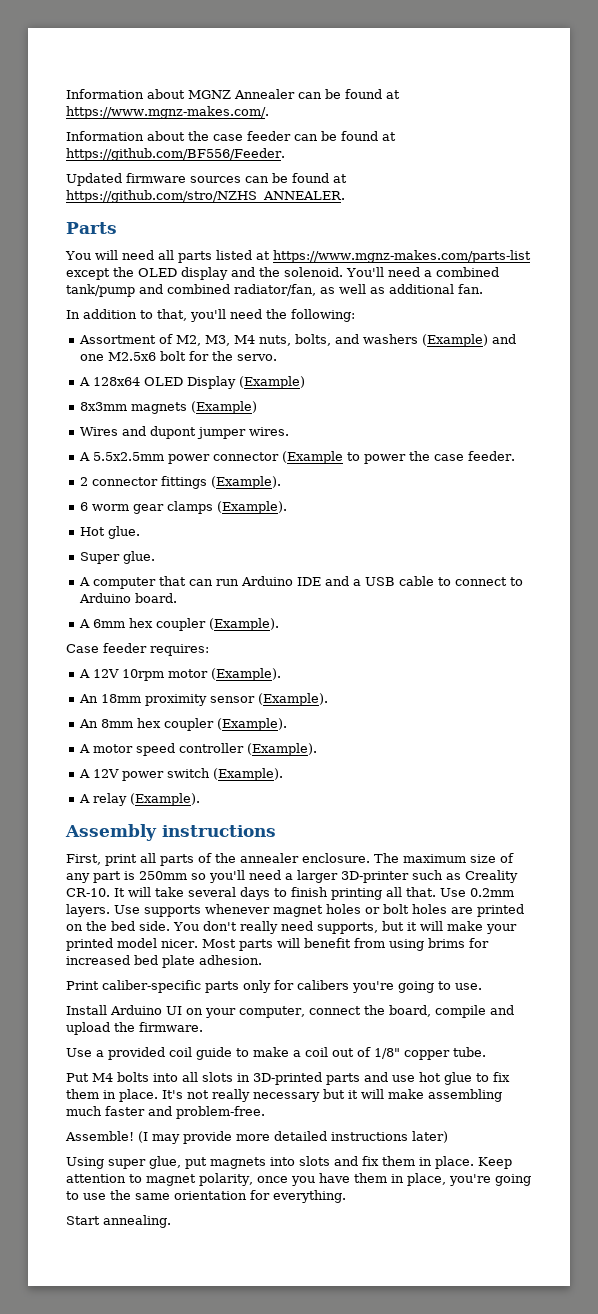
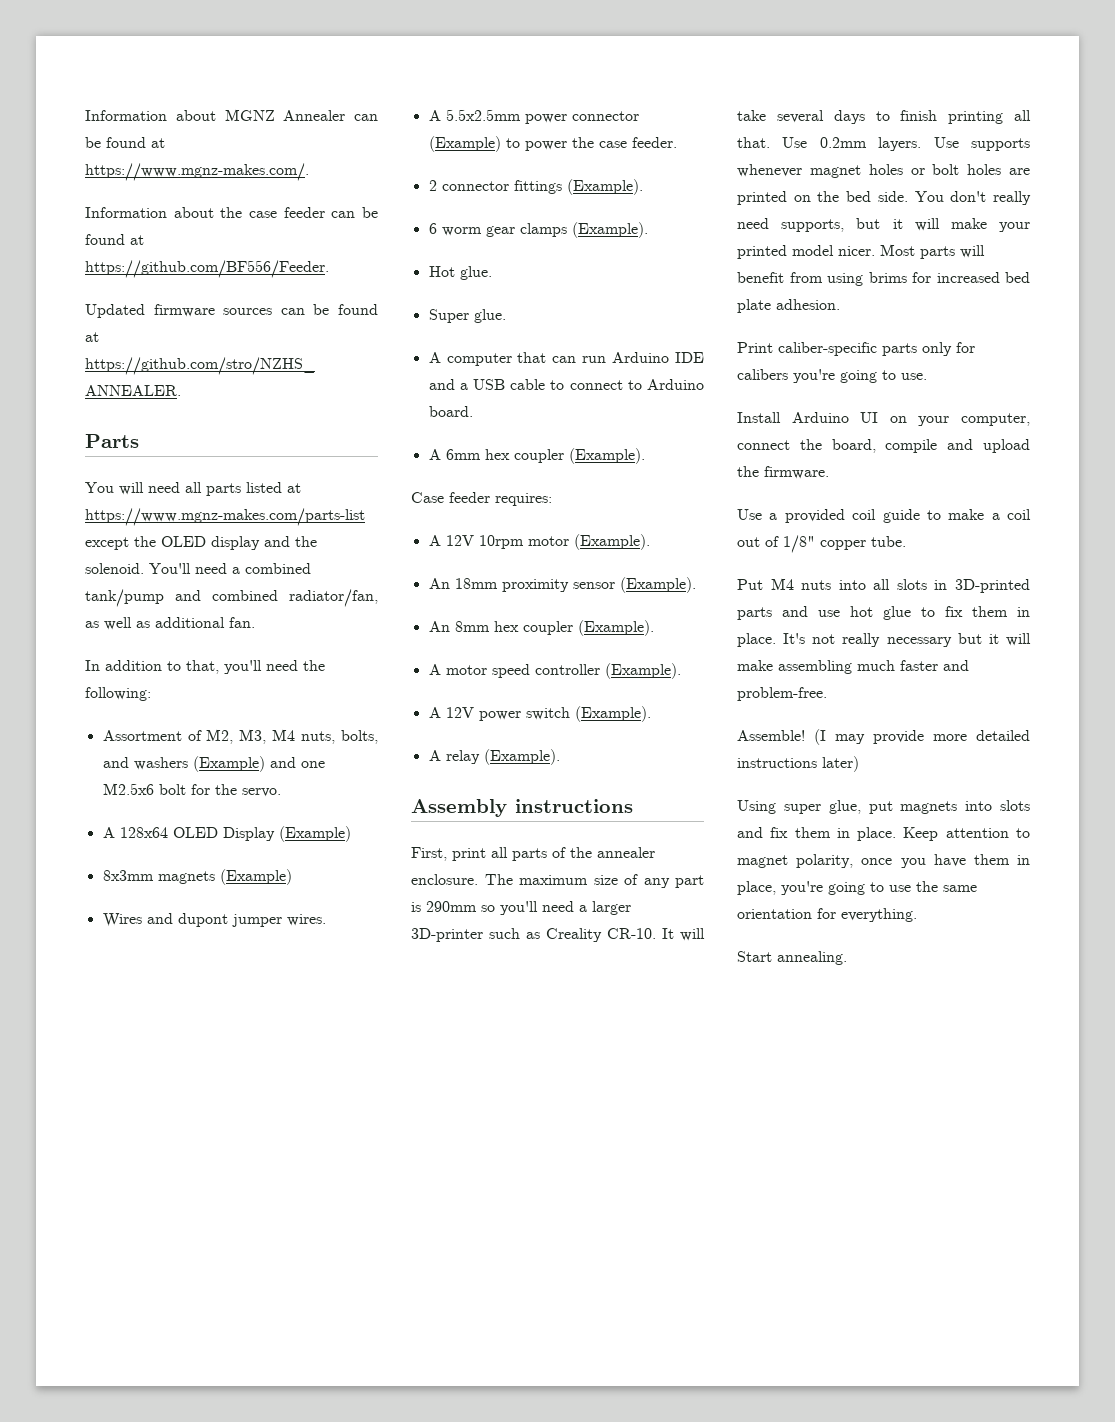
[282,451,344,464] (Example -> [428,136,501,152] (Example)
[139,871,187,880] 250mm -> [426,901,477,912] 290mm
[117,1072,149,1082] bolts -> [801,580,832,590] nuts

